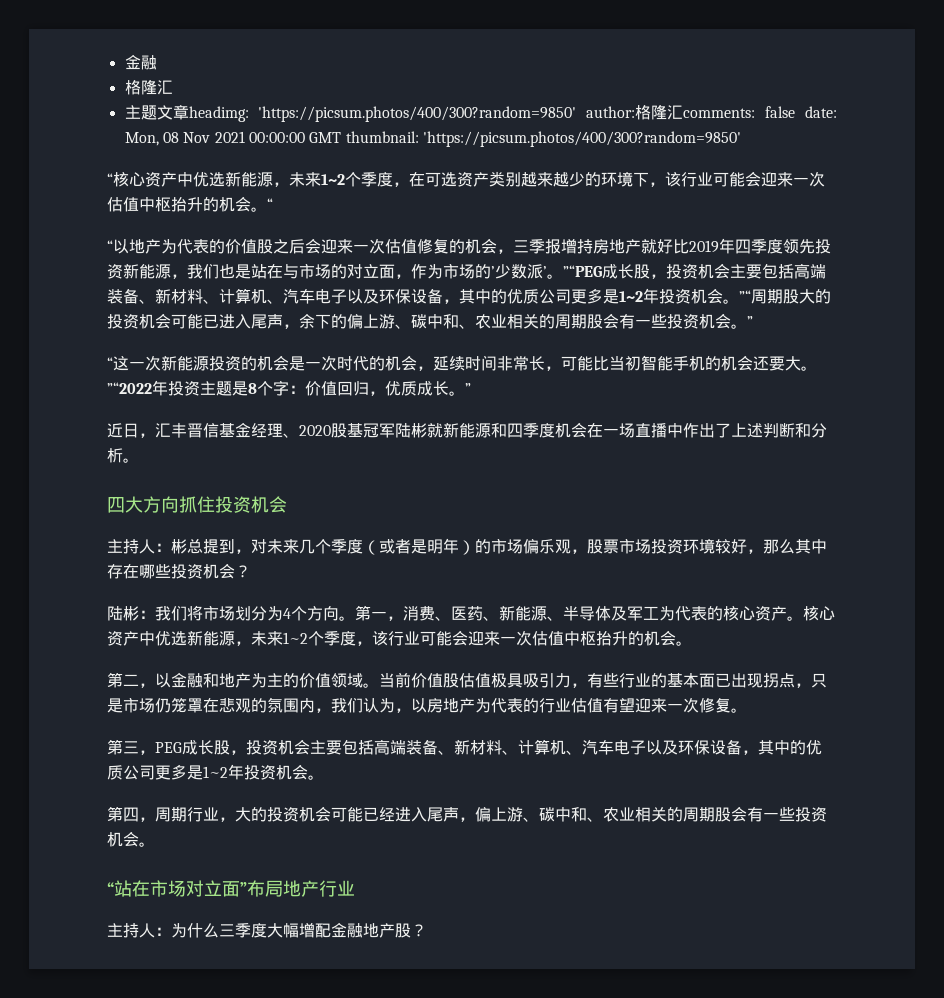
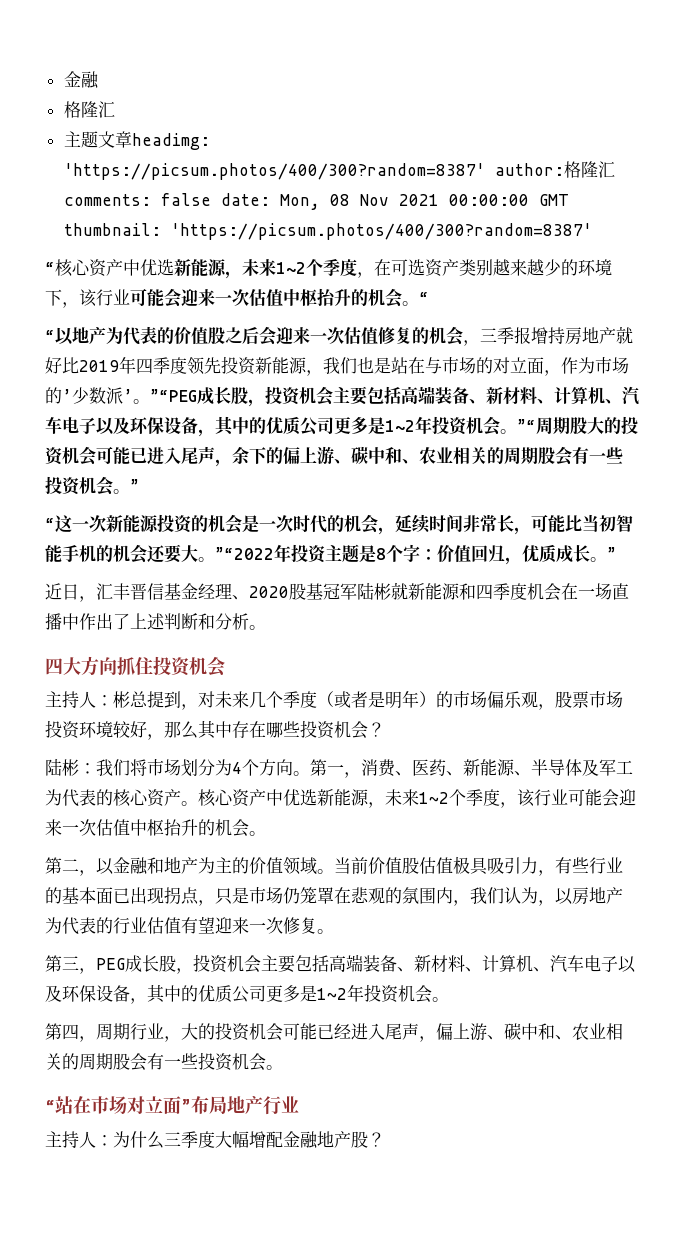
[258,106,577,122] 'https://picsum.photos/400/300?random=9850' -> [63,163,485,180] 'https://picsum.photos/400/300?random=8387'
[422,131,741,147] 'https://picsum.photos/400/300?random=9850' -> [170,223,592,240] 'https://picsum.photos/400/300?random=8387'

